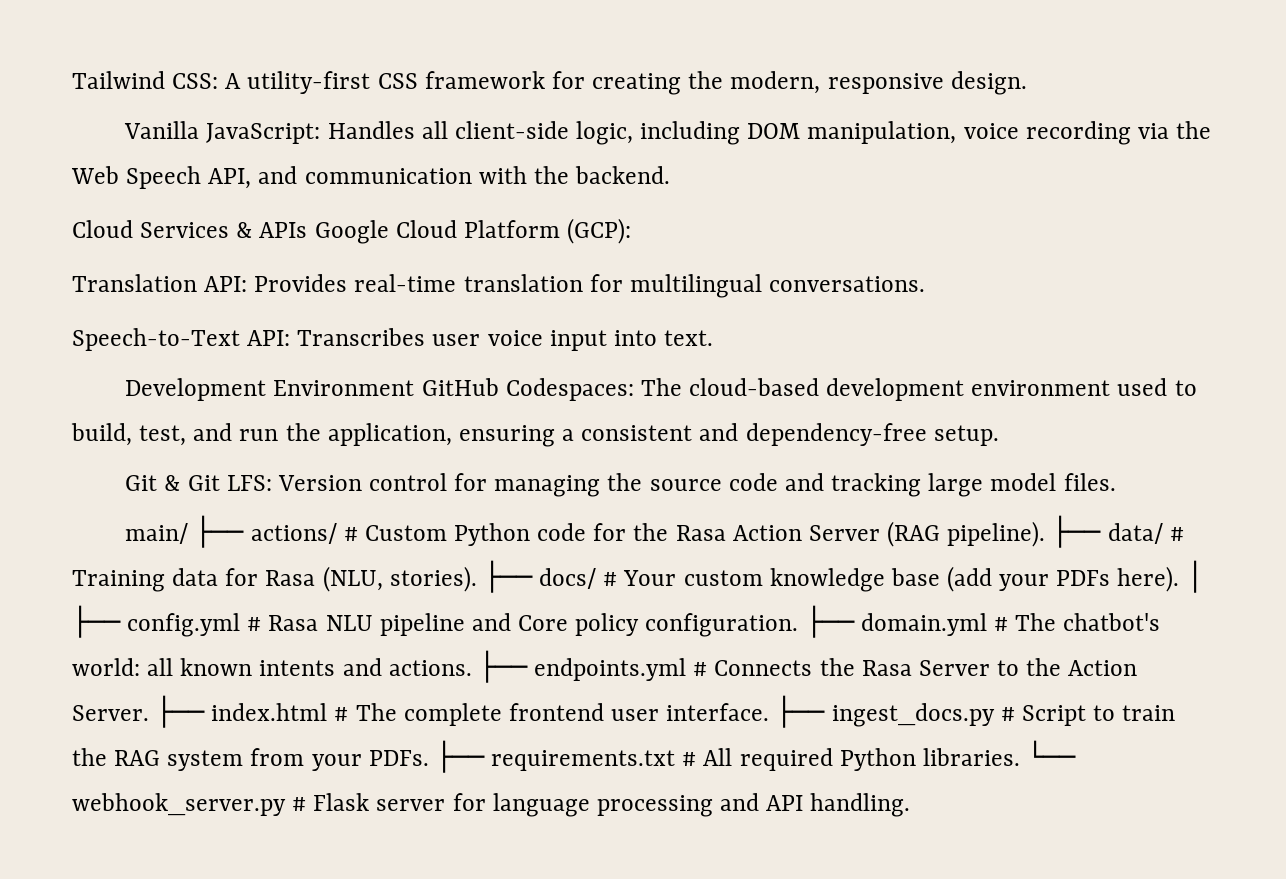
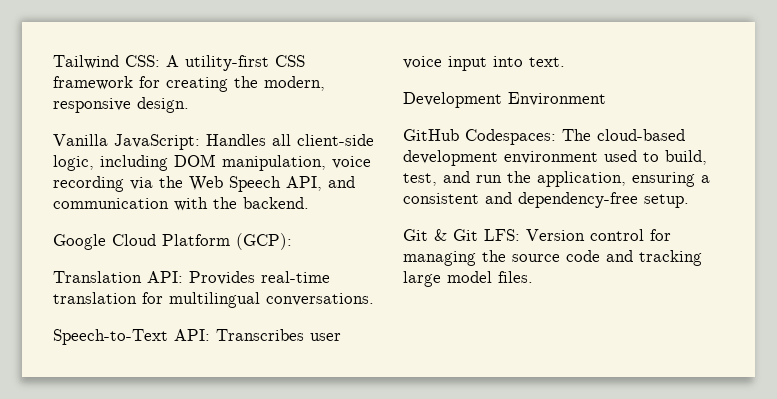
[72,220,308,238] Cloud Services & APIs -> (309, 203) none
(415, 388) none -> (606, 99) //
[125,515,1184,548] [72,560,1203,593] [72,605,1161,638] [72,650,1138,683] [72,695,1176,728] [72,740,1077,773] [72,793,911,817] // main/ ├── actions/ # Custom Python code for the Rasa Action Server (RAG pipeline). ├── data/ # Training data for Rasa (NLU, stories). ├── docs/ # Your custom knowledge base (add your PDFs here). │ ├── config.yml # Rasa NLU pipeline and Core policy configuration. ├── domain.yml # The chatbot's world: all known intents and actions. ├── endpoints.yml # Connects the Rasa Server to the Action Server. ├── index.html # The complete frontend user interface. ├── ingest_docs.py # Script to train the RAG system from your PDFs. ├── requirements.txt # All required Python libraries. └── webhook_server.py # Flask server for language processing and API handling. -> (533, 277) none

